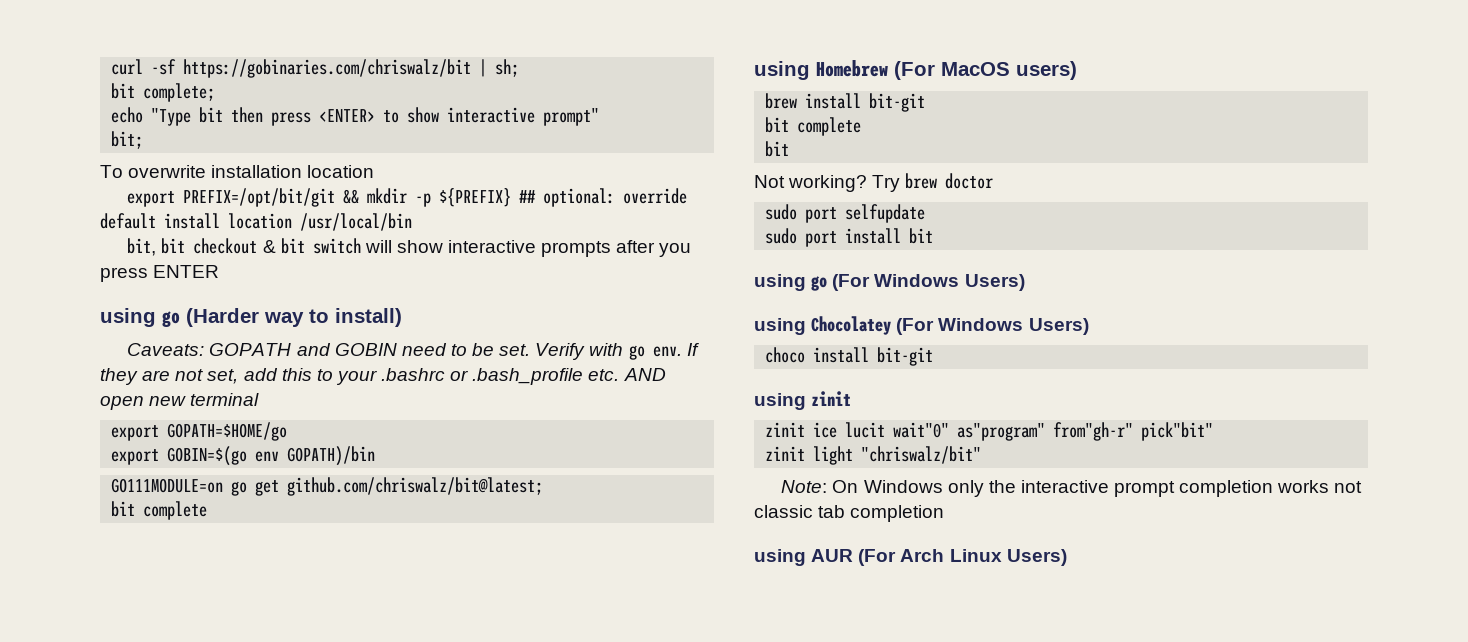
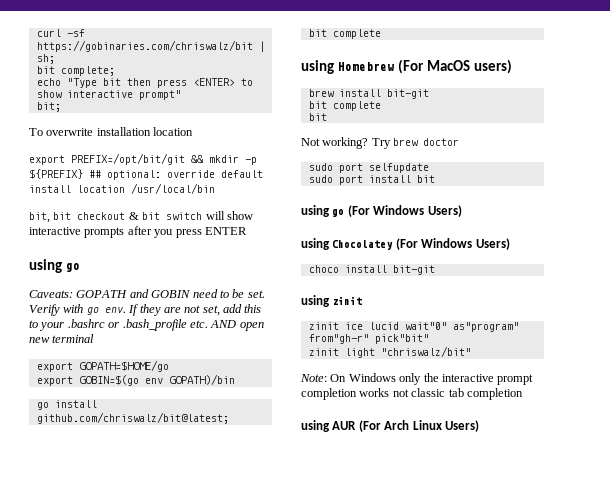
[186,308,402,327] (Harder way to install) -> (80, 267) none
[111,478,280,496] GO111MODULE=on go get -> [36,400,97,410] go install
[845,422,886,438] lucit -> [368,322,399,330] lucid

